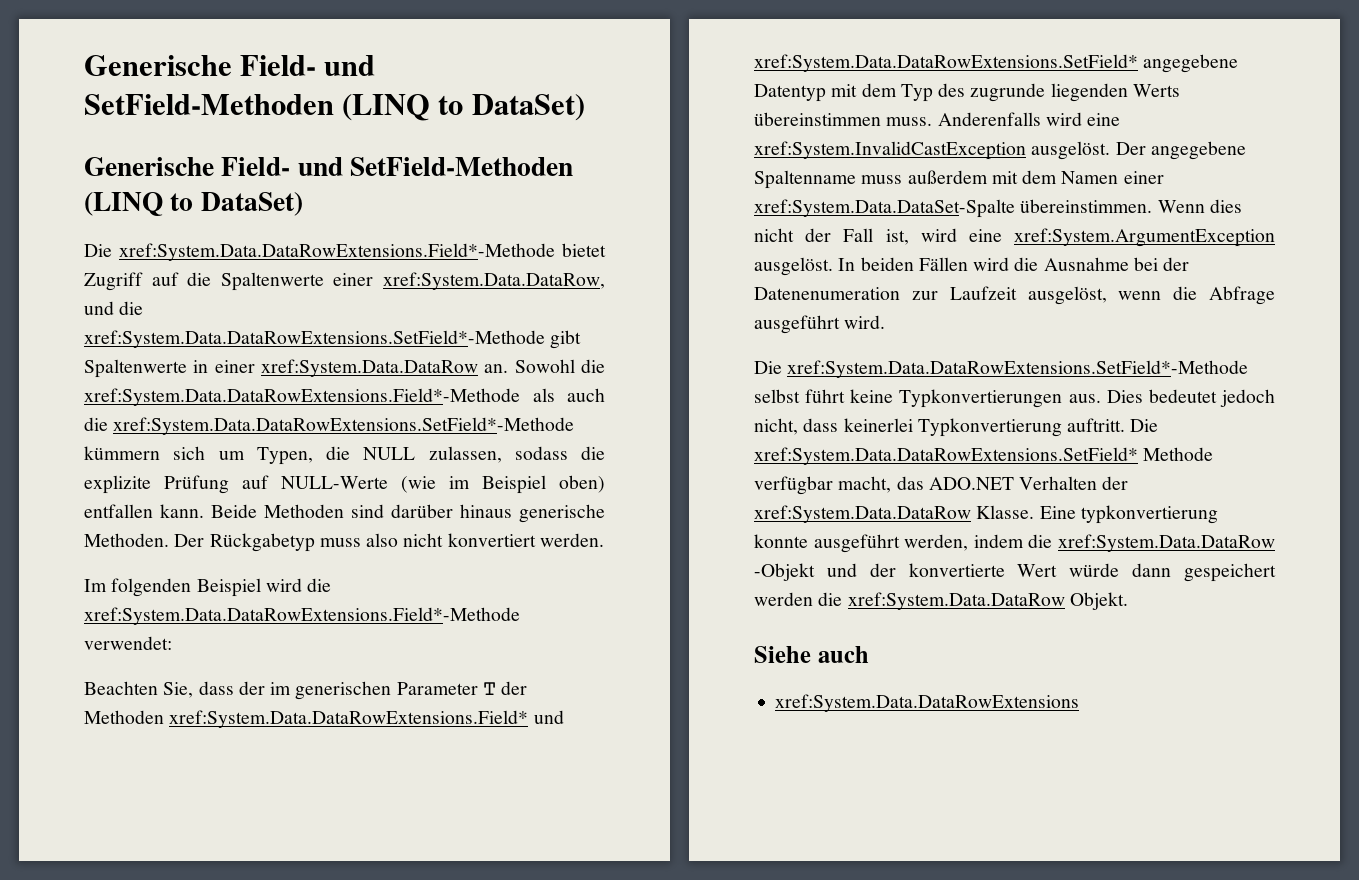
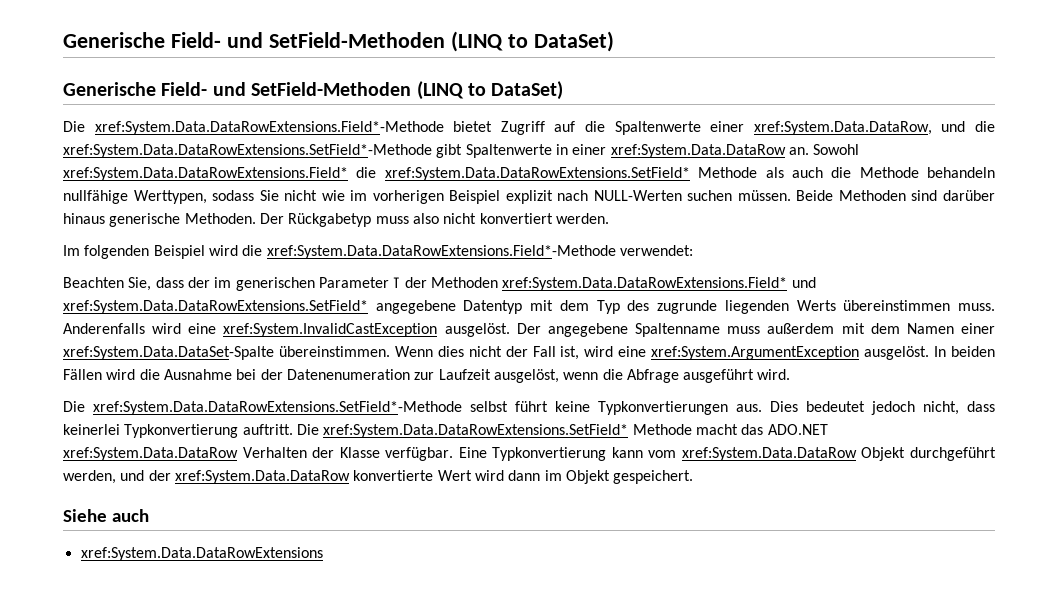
[581,359,605,373] [84,388,605,406] [84,417,575,435] [84,446,605,465] [84,475,605,494] [84,504,204,518] die xref:System.Data.DataRowExtensions.Field*-Methode als auch die xref:System.Data.DataRowExtensions.SetField*-Methode kümmern sich um Typen, die NULL zulassen, sodass die explizite Prüfung auf NULL-Werte (wie im Beispiel oben) entfallen kann. -> [63,167,995,181] [63,190,791,204] xref:System.Data.DataRowExtensions.Field* die xref:System.Data.DataRowExtensions.SetField* Methode als auch die Methode behandeln nullfähige Werttypen, sodass Sie nicht wie im vorherigen Beispiel explizit nach NULL-Werten suchen müssen.
[754,476,892,495] verfügbar macht, -> [695,424,738,435] macht
(1014, 483) none -> [63,447,238,461] xref:System.Data.DataRow
[754,505,1218,524] [754,534,1275,553] [754,563,815,581] xref:System.Data.DataRow Klasse. Eine typkonvertierung konnte ausgeführt werden, indem die xref:System.Data.DataRow -Objekt -> [339,447,996,461] [63,470,116,484] Klasse verfügbar. Eine Typkonvertierung kann vom xref:System.Data.DataRow Objekt durchgeführt werden,
(896, 570) none -> [174,470,350,484] xref:System.Data.DataRow
[1069,563,1276,582] [754,592,1128,610] würde dann gespeichert werden die xref:System.Data.DataRow Objekt. -> [474,470,694,484] wird dann im Objekt gespeichert.

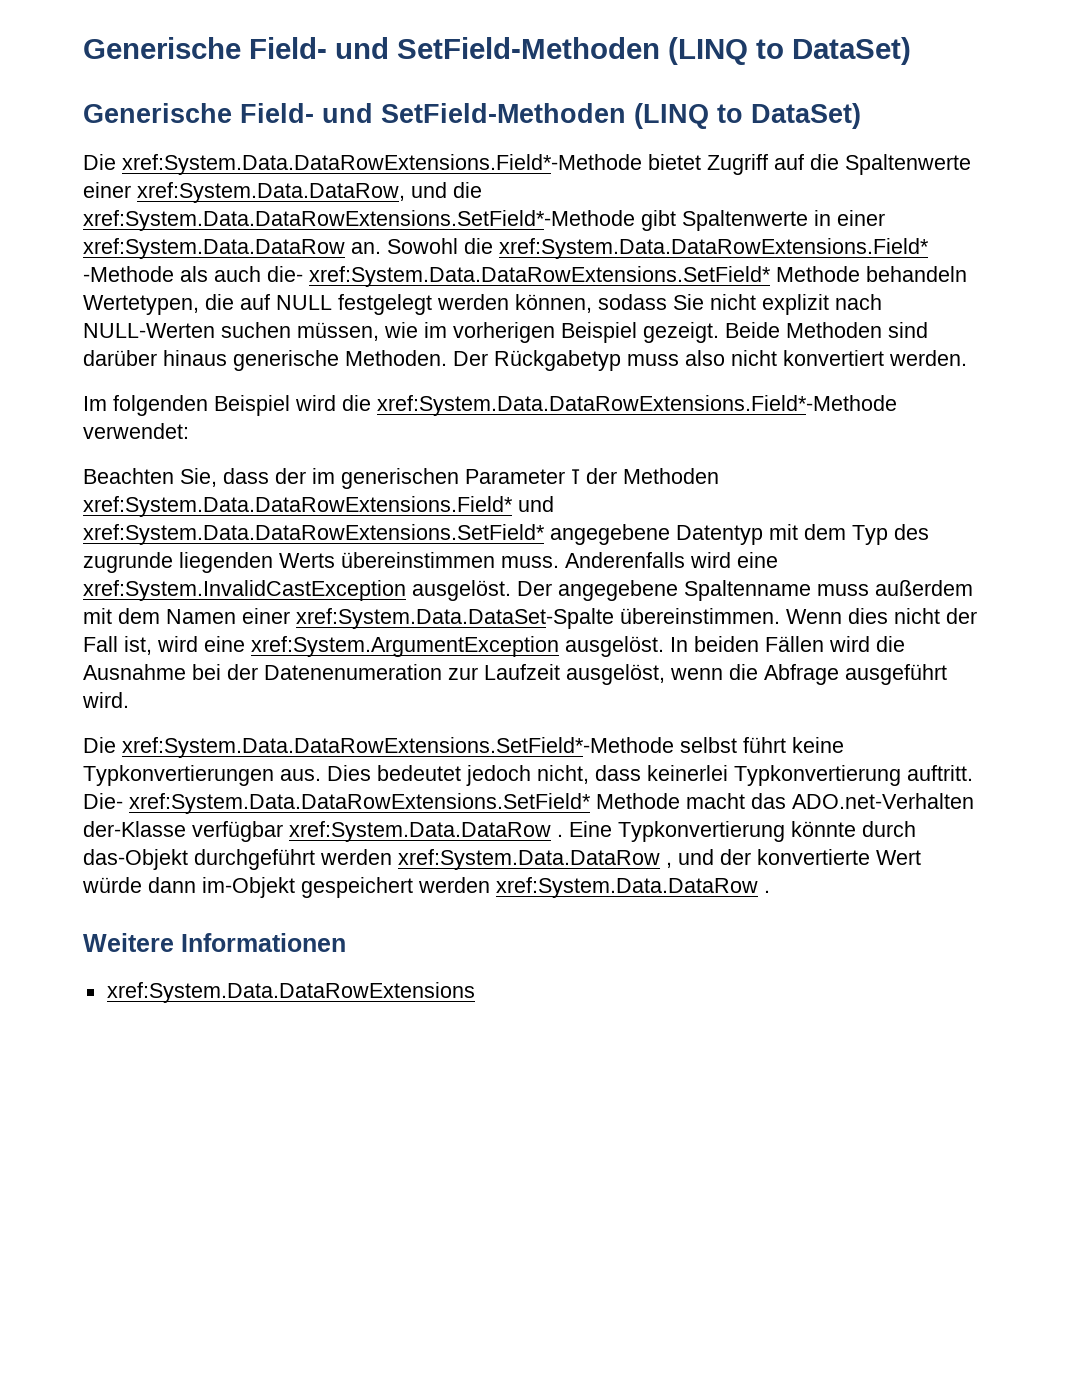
[63,167,995,181] [63,190,791,204] xref:System.Data.DataRowExtensions.Field* die xref:System.Data.DataRowExtensions.SetField* Methode als auch die Methode behandeln nullfähige Werttypen, sodass Sie nicht wie im vorherigen Beispiel explizit nach NULL-Werten suchen müssen. -> [464,238,929,259] [83,266,967,287] [83,294,882,315] [83,322,719,343] die xref:System.Data.DataRowExtensions.Field* -Methode als auch die- xref:System.Data.DataRowExtensions.SetField* Methode behandeln Wertetypen, die auf NULL festgelegt werden können, sodass Sie nicht explizit nach NULL-Werten suchen müssen, wie im vorherigen Beispiel gezeigt.
[296,424,319,435] Die -> [83,793,123,809] Die-
[767,424,828,435] [63,447,996,461] [63,470,116,484] ADO.NET xref:System.Data.DataRow Verhalten der Klasse verfügbar. Eine Typkonvertierung kann vom xref:System.Data.DataRow Objekt durchgeführt werden, -> [792,793,974,809] [83,821,916,842] [83,849,672,870] ADO.net-Verhalten der-Klasse verfügbar xref:System.Data.DataRow . Eine Typkonvertierung könnte durch das-Objekt durchgeführt werden xref:System.Data.DataRow ,
[174,470,350,484] xref:System.Data.DataRow -> (751, 857) none
[474,470,694,484] [63,509,149,522] wird dann im Objekt gespeichert. // Siehe auch -> [82,877,770,898] [83,933,346,952] würde dann im-Objekt gespeichert werden xref:System.Data.DataRow . // Weitere Informationen

